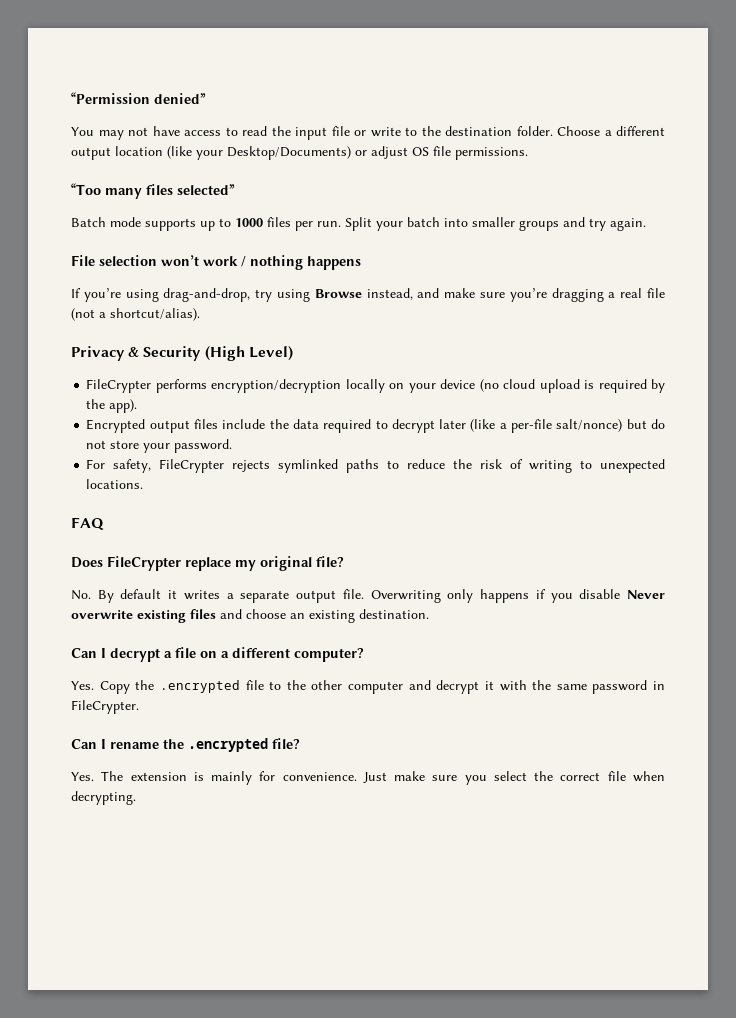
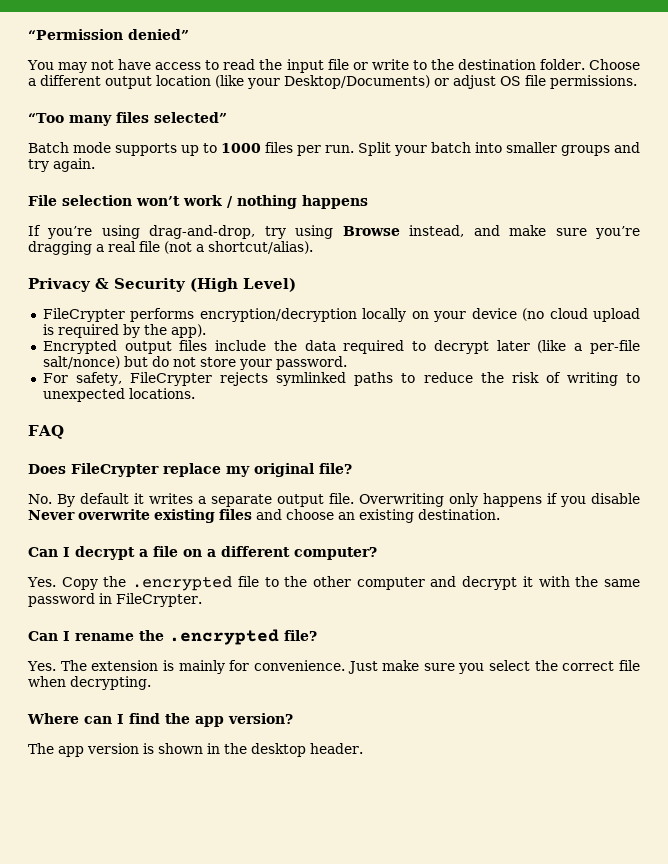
(136, 798) none -> [27,713,293,727] [28,743,363,757] // Where can I find the app version? // The app version is shown in the desktop header.

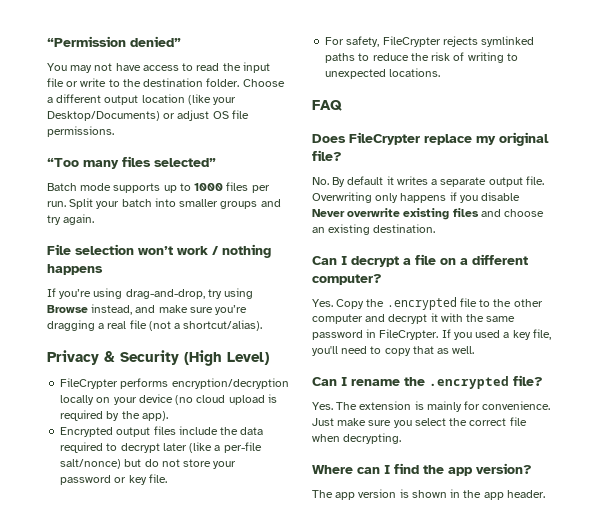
[275,356,347,370] password. -> [60,474,167,485] password or key file.
(202, 600) none -> [441,329,551,340] [312,346,475,356] If you used a key file, you'll need to copy that as well.
[251,743,306,757] desktop -> [483,492,504,500] app

